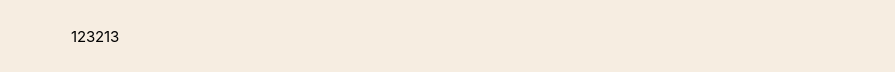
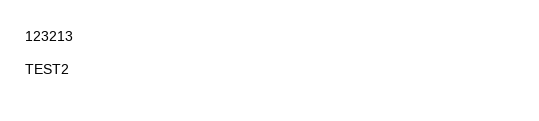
(119, 36) none -> [25,64,69,74] // TEST2

